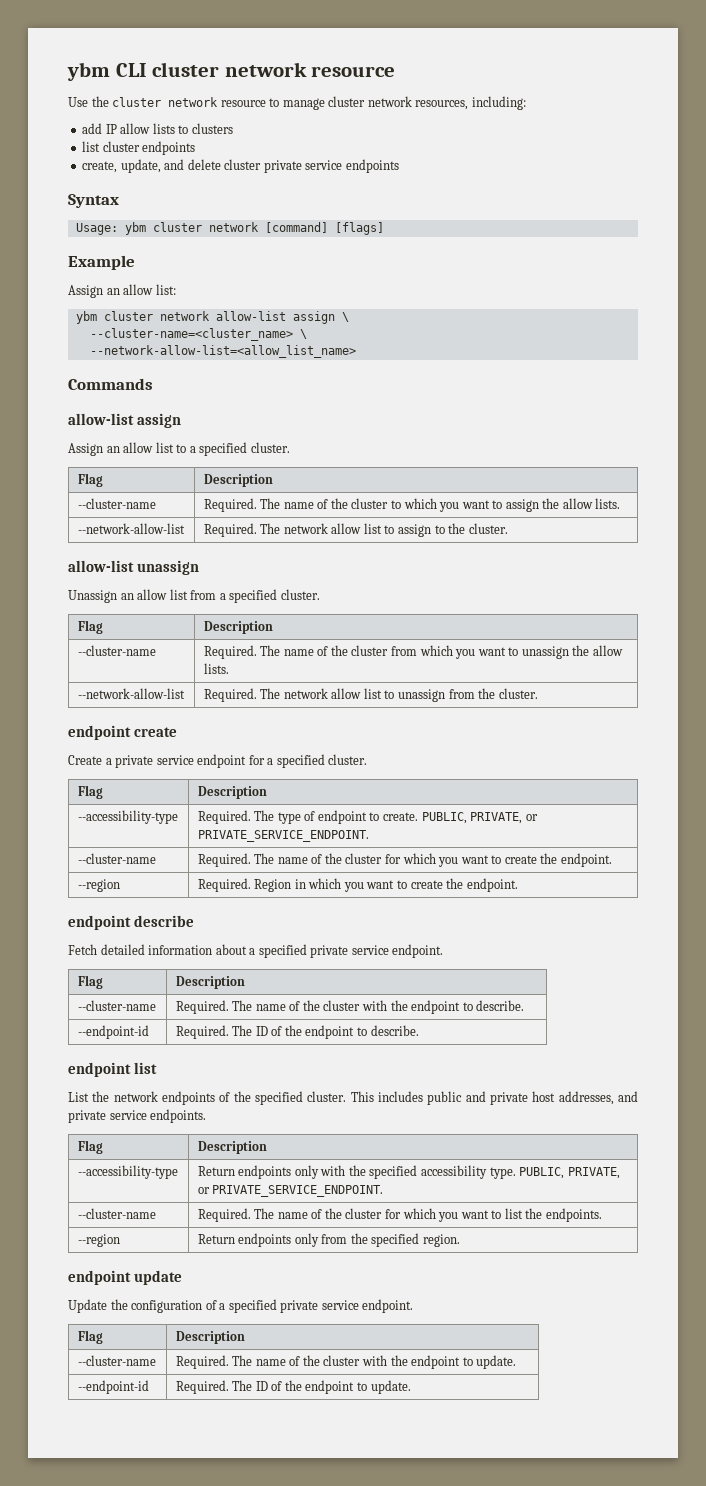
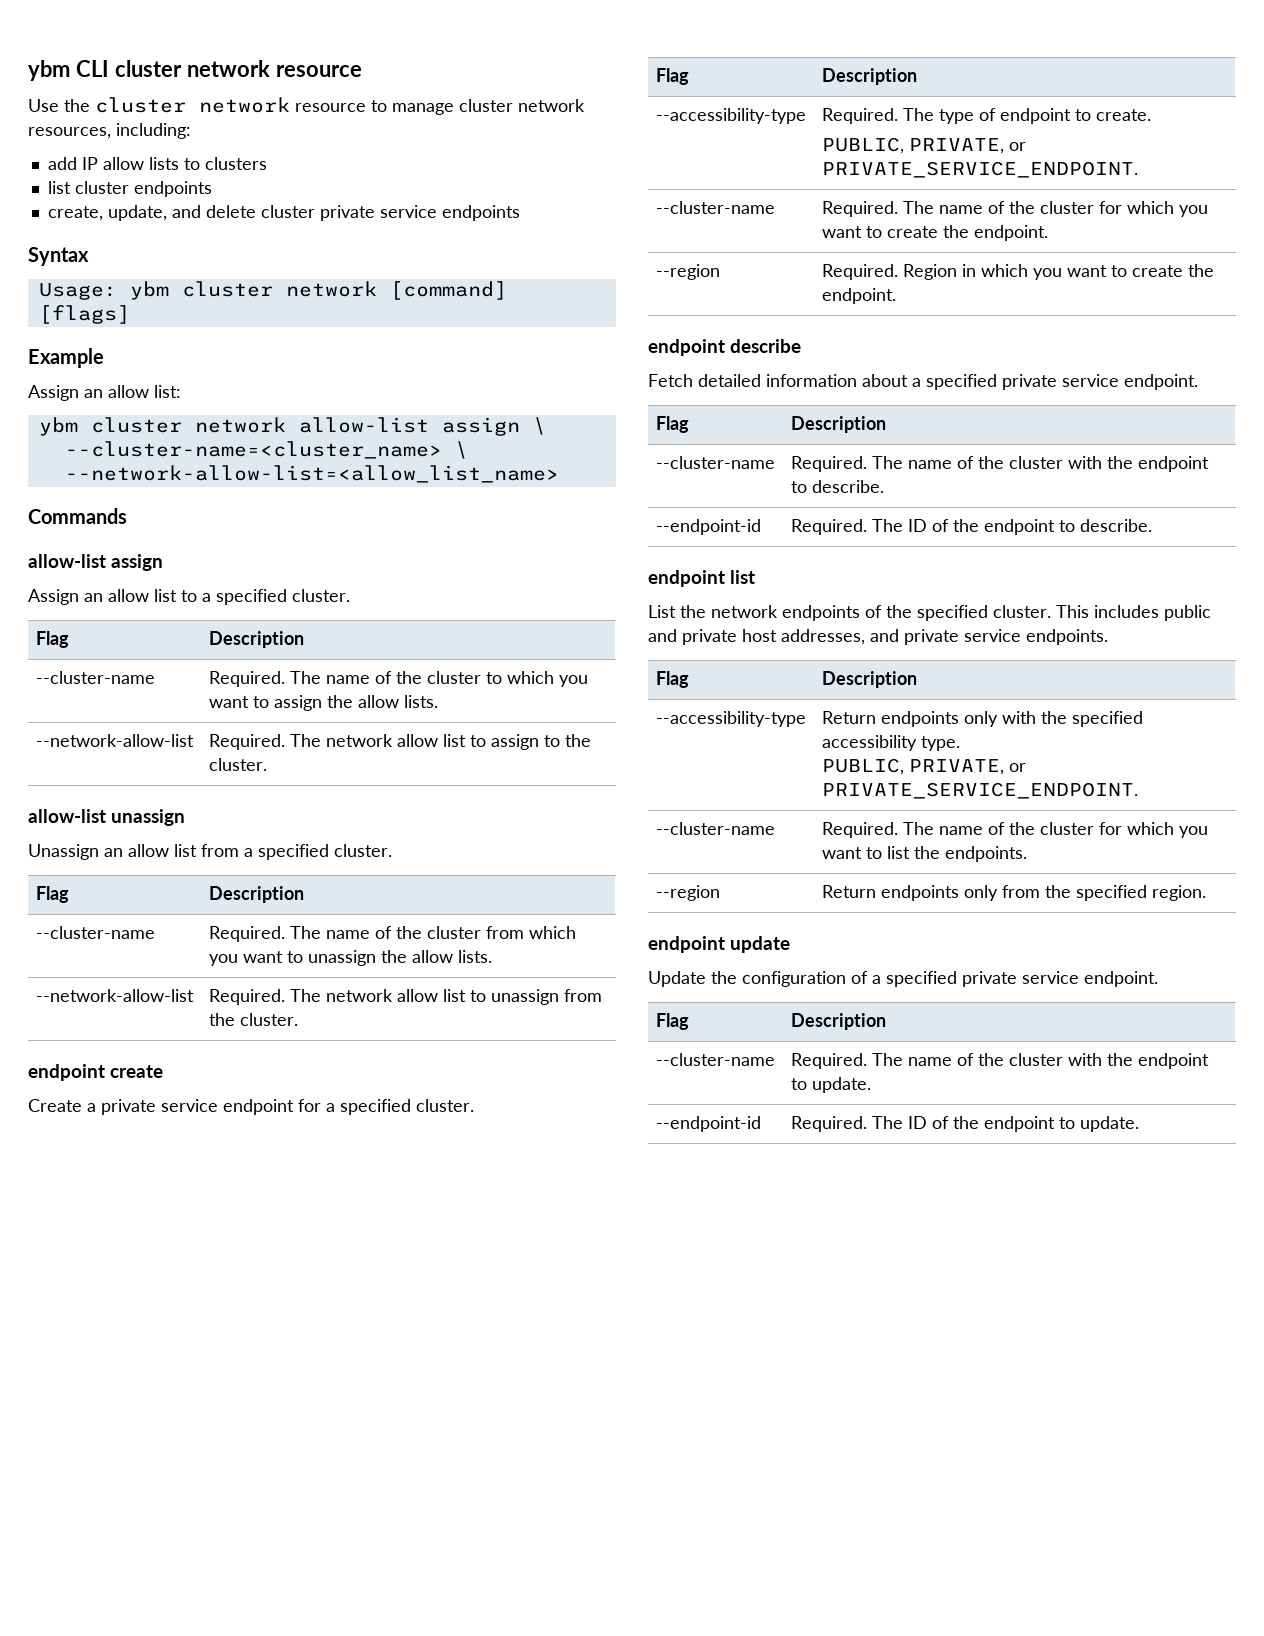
(418, 816) none -> (1151, 115) //
(516, 1173) none -> (960, 743) //

